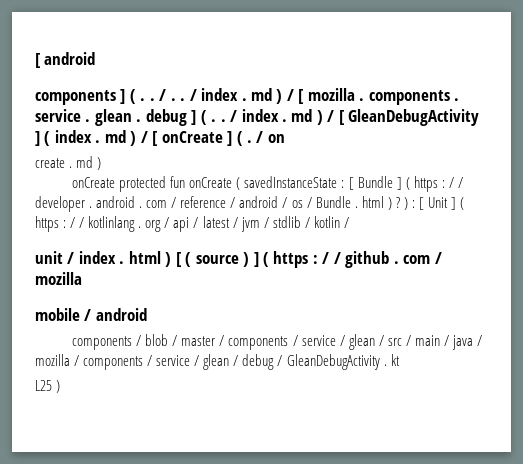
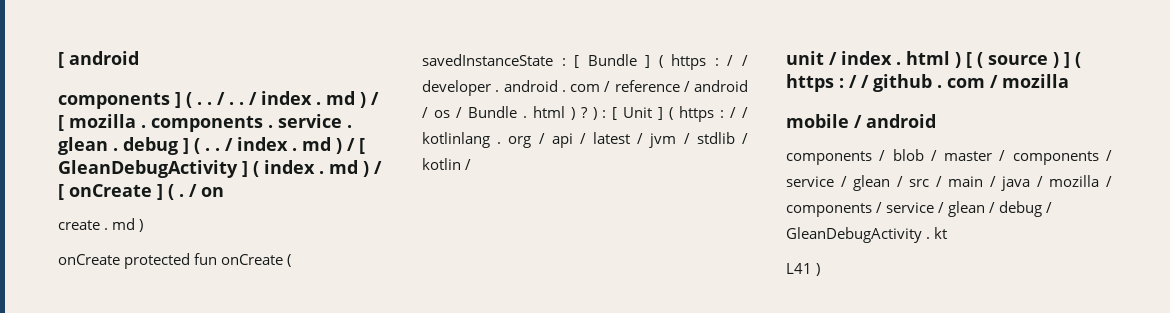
[35,380,52,391] L25 -> [786,263,812,274] L41

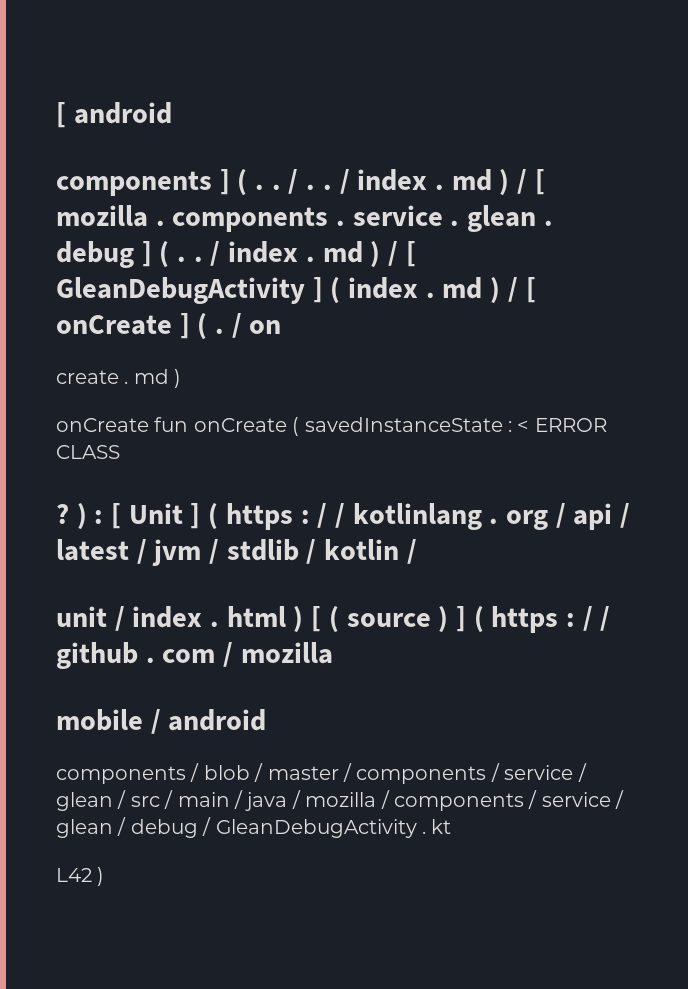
[124,253,191,269] protected -> (149, 425) none
[574,54,748,70] [422,80,748,96] [422,106,575,120] [ Bundle ] ( https : / / developer . android . com / reference / android / os / Bundle . html ) -> [517,418,607,432] [56,445,120,459] < ERROR CLASS //
[786,263,812,274] L41 -> [56,868,92,882] L42

